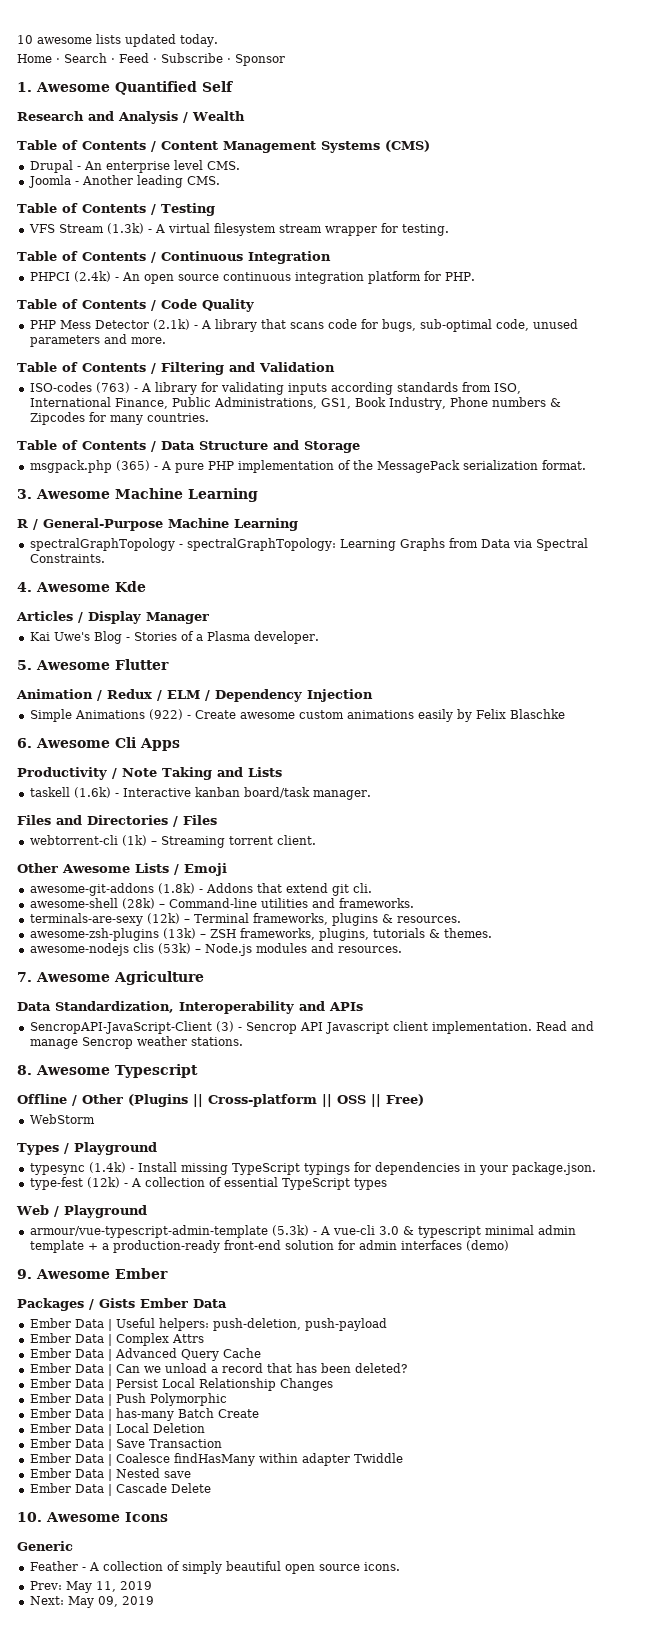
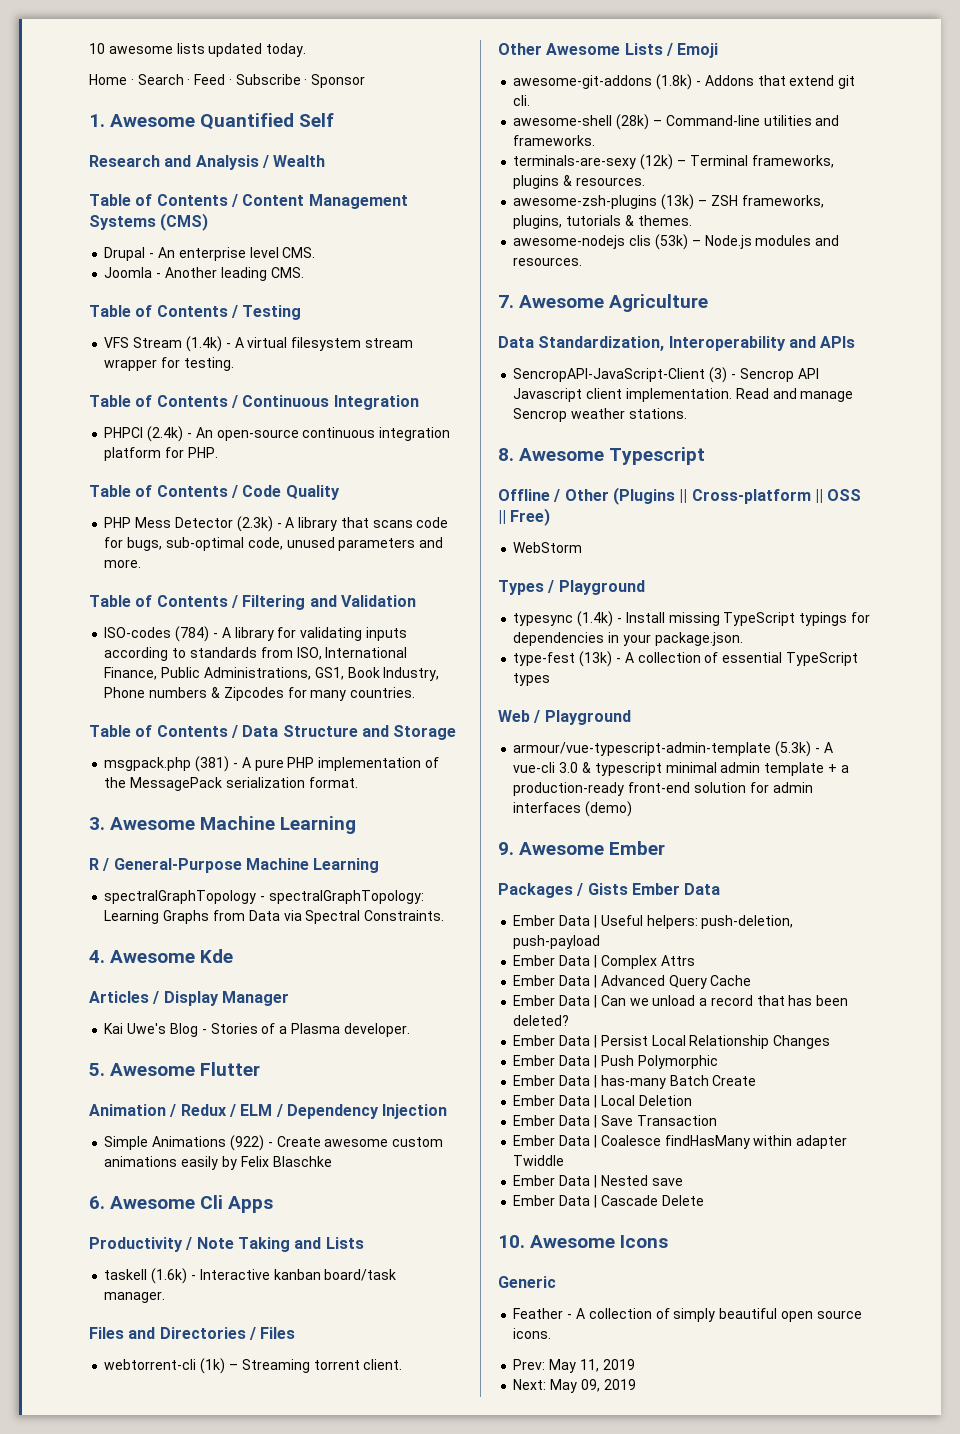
[106,223,144,234] (1.3k) -> [185,336,222,352] (1.4k)
[143,274,219,284] open source -> [216,429,299,441] open-source
[152,319,190,330] (2.1k) -> [236,516,273,532] (2.3k)
[95,382,130,393] (763) -> [175,626,210,642] (784)
(393, 388) none -> [172,648,187,658] to
[115,460,150,471] (365) -> [195,756,230,772] (381)
[86,1177,120,1188] (12k) -> [579,651,613,667] (13k)

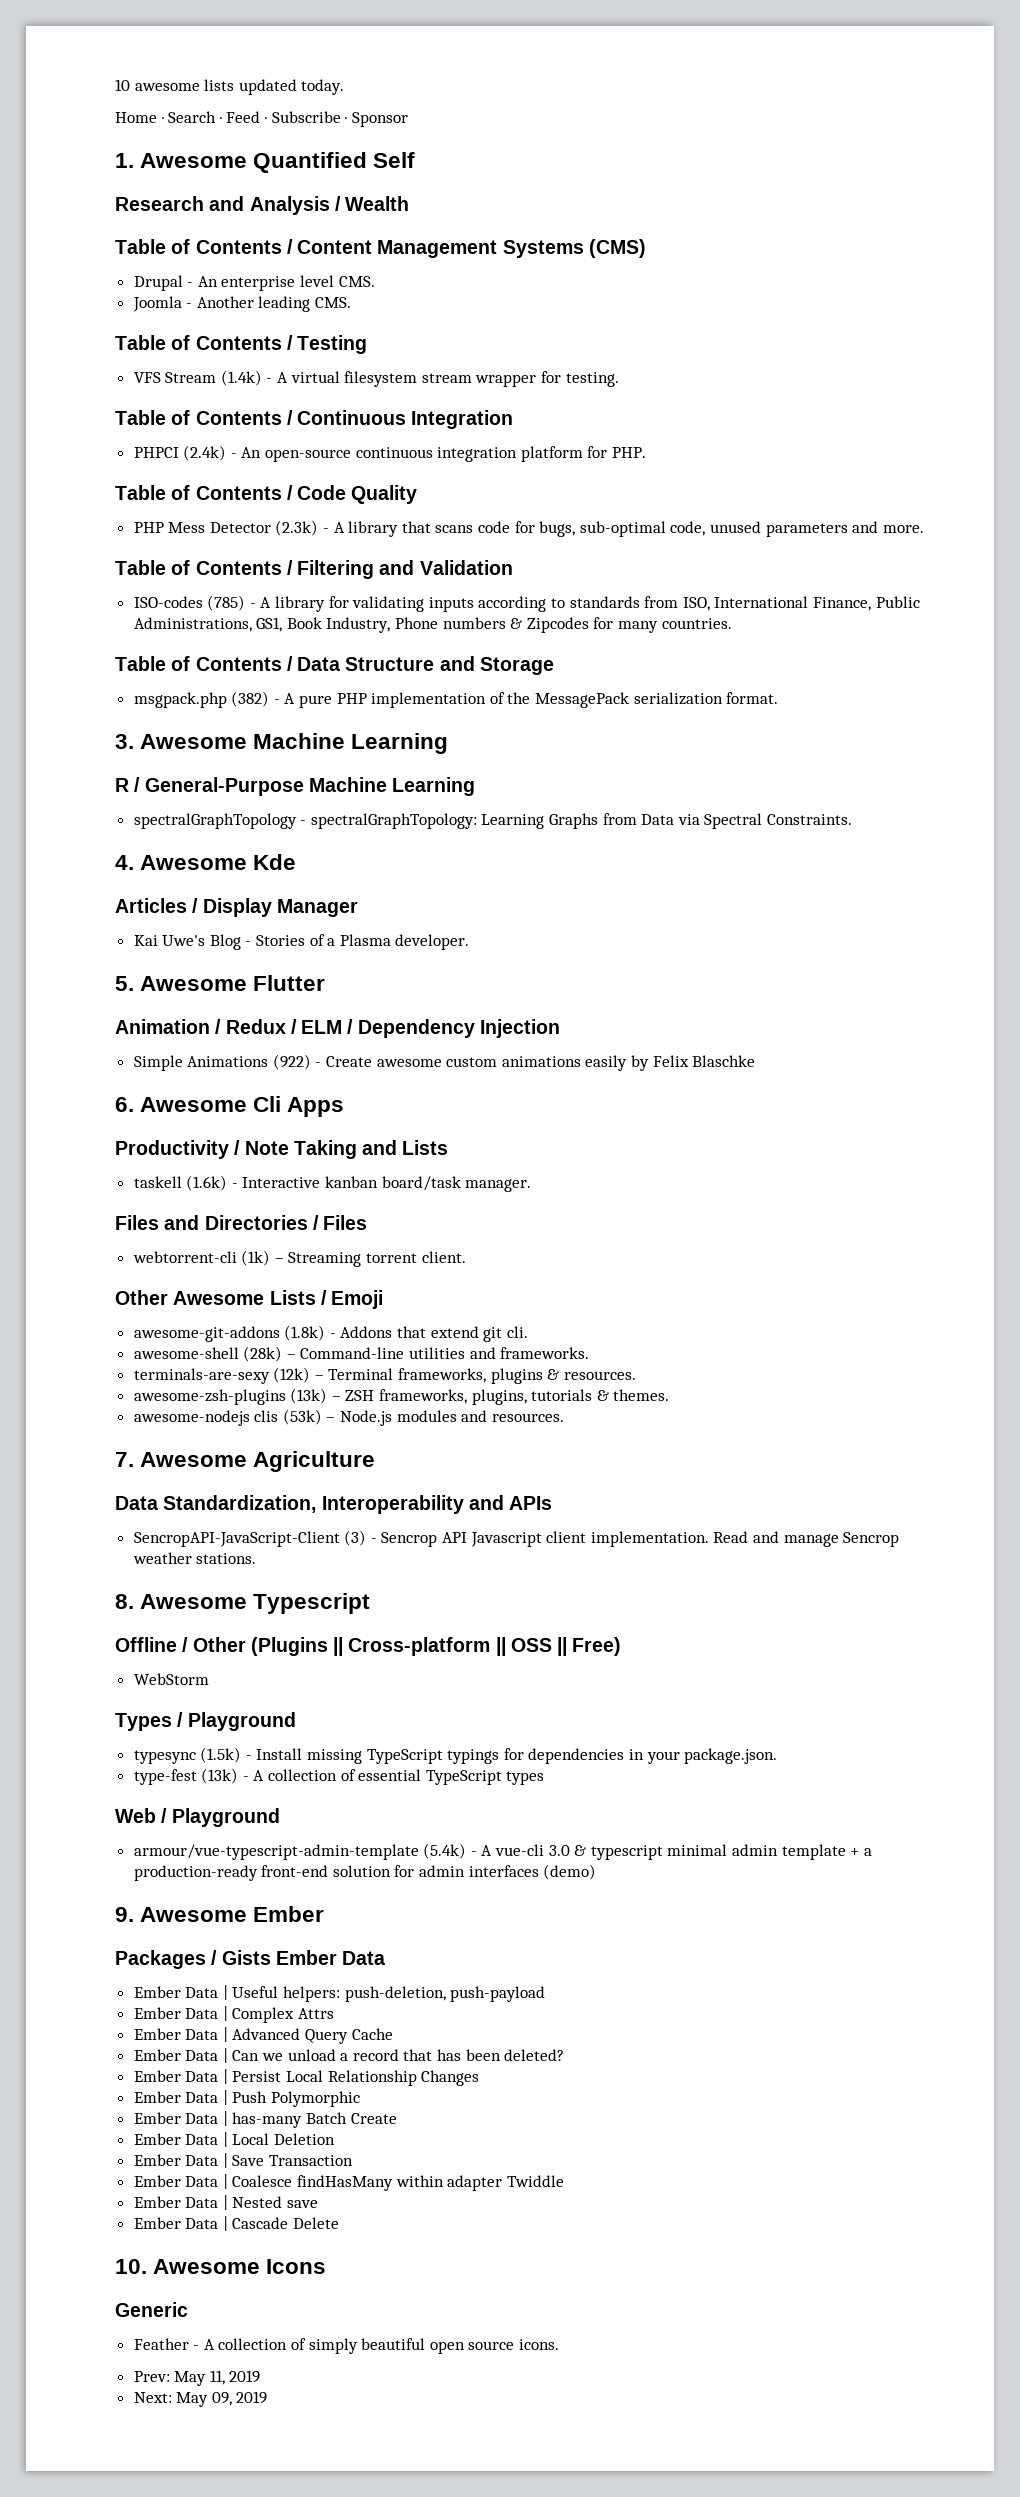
[175,626,210,642] (784) -> [207,595,246,611] (785)
[195,756,230,772] (381) -> [231,691,270,707] (382)
[577,611,614,627] (1.4k) -> [200,1747,242,1763] (1.5k)
[775,741,812,757] (5.3k) -> [423,1843,467,1859] (5.4k)

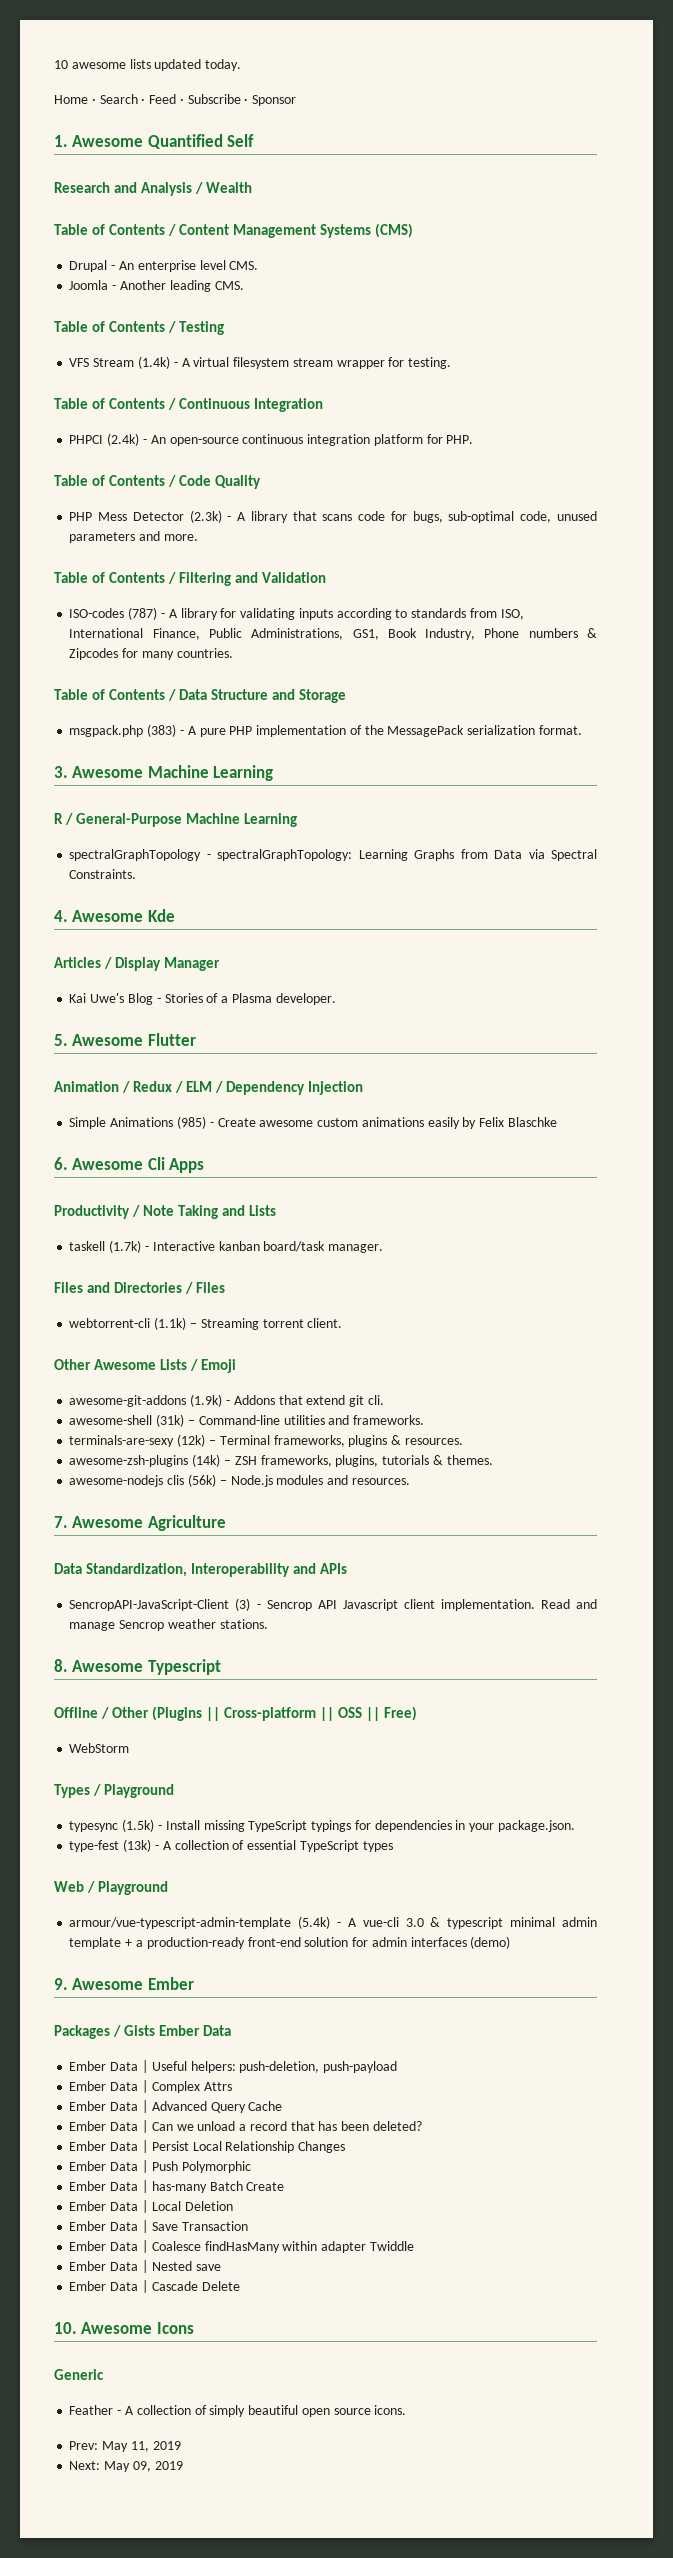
[207,595,246,611] (785) -> [128,607,158,620] (787)
[231,691,270,707] (382) -> [147,724,177,737] (383)
[272,1054,311,1070] (922) -> [176,1116,206,1129] (985)
[186,1175,228,1191] (1.6k) -> [109,1240,142,1253] (1.7k)
[241,1250,271,1266] (1k) -> [154,1317,187,1330] (1.1k)
[284,1325,326,1341] (1.8k) -> [190,1394,223,1407] (1.9k)
[243,1346,283,1362] (28k) -> [156,1414,185,1427] (31k)
[290,1388,328,1404] (13k) -> [192,1454,221,1467] (14k)
[282,1409,322,1425] (53k) -> [187,1474,216,1487] (56k)

